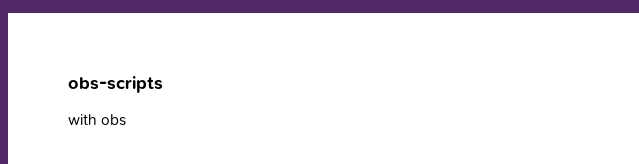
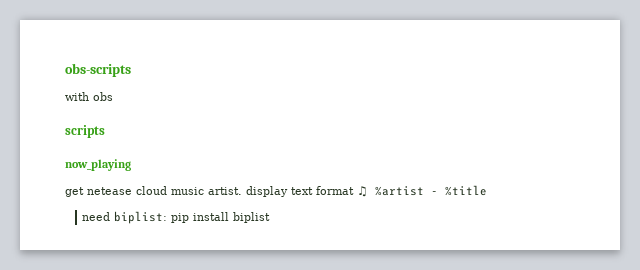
(127, 120) none -> [65,125,105,138] [65,159,131,171] [65,185,487,197] [82,211,271,224] // scripts // now_playing // get netease cloud music artist. display text format ♫ %artist - %title // need biplist: pip install biplist

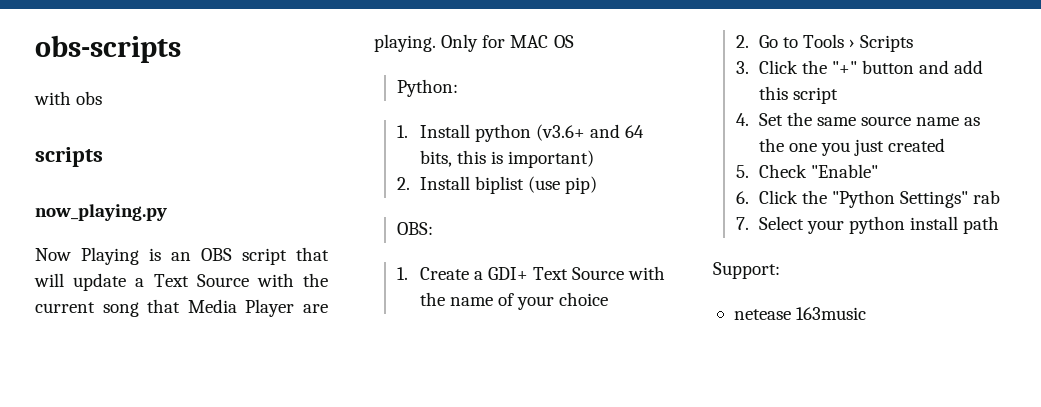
[65,159,131,171] [65,185,487,197] [82,211,271,224] now_playing // get netease cloud music artist. display text format ♫ %artist - %title // need biplist: pip install biplist -> [35,204,167,221] [35,247,329,265] [34,273,328,291] [35,299,328,317] [374,34,574,52] [396,79,458,97] [396,124,645,142] [419,150,595,168] [396,176,598,194] [396,222,433,235] [396,266,666,280] [419,292,609,310] [735,34,914,52] [735,60,984,74] [758,86,838,104] [735,112,981,126] [758,138,946,156] [735,164,878,178] [735,190,1001,208] [735,216,1000,234] [713,262,780,279] [733,307,867,320] now_playing.py // Now Playing is an OBS script that will update a Text Source with the current song that Media Player are playing. Only for MAC OS // Python: // 1. Install python (v3.6+ and 64 bits, this is important) // 2. Install biplist (use pip) // OBS: // 1. Create a GDI+ Text Source with the name of your choice // 2. Go to Tools › Scripts // 3. Click the "+" button and add this script // 4. Set the same source name as the one you just created // 5. Check "Enable" // 6. Click the "Python Settings" rab // 7. Select your python install path // Support: // netease 163music

